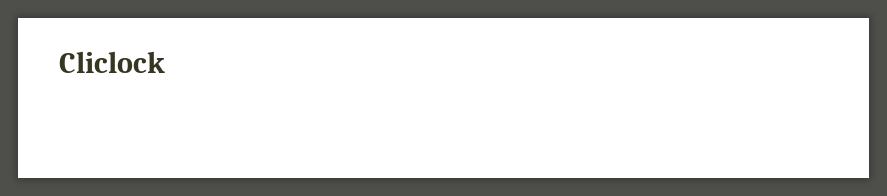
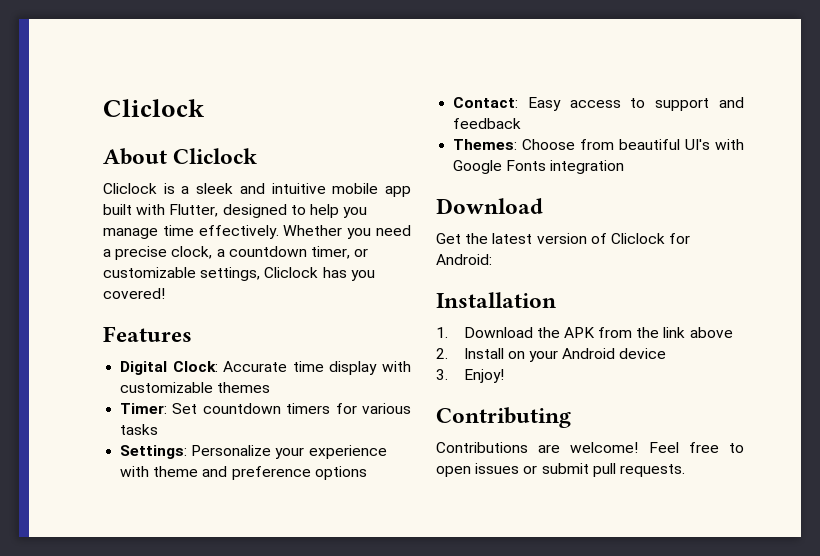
[59,51,165,73] Cliclock -> [103,99,205,117] [103,148,258,165] [103,183,412,197] [103,204,368,218] [103,225,412,239] [103,246,369,260] [103,267,375,281] [103,288,165,299] [103,326,192,342] [120,361,411,375] [120,382,271,393] [120,403,411,414] [120,424,159,435] [120,445,387,459] [120,466,367,480] [453,97,744,111] [453,118,522,129] [453,139,744,150] [453,160,625,174] [436,198,543,214] [436,233,691,244] [436,254,492,265] [436,292,556,308] [436,327,733,338] [436,348,667,362] [436,369,504,383] [436,407,571,428] [436,442,744,453] [436,463,685,477] Cliclock // About Cliclock // Cliclock is a sleek and intuitive mobile app built with Flutter, designed to help you manage time effectively. Whether you need a precise clock, a countdown timer, or customizable settings, Cliclock has you covered! // Features // Digital Clock: Accurate time display with customizable themes // Timer: Set countdown timers for various tasks // Settings: Personalize your experience with theme and preference options // Contact: Easy access to support and feedback // Themes: Choose from beautiful UI's with Google Fonts integration // Download // Get the latest version of Cliclock for Android: // Installation // 1. Download the APK from the link above // 2. Install on your Android device // 3. Enjoy! // Contributing // Contributions are welcome! Feel free to open issues or submit pull requests.

